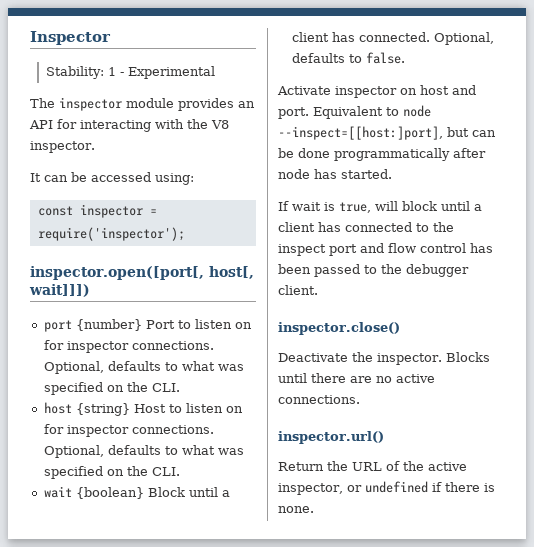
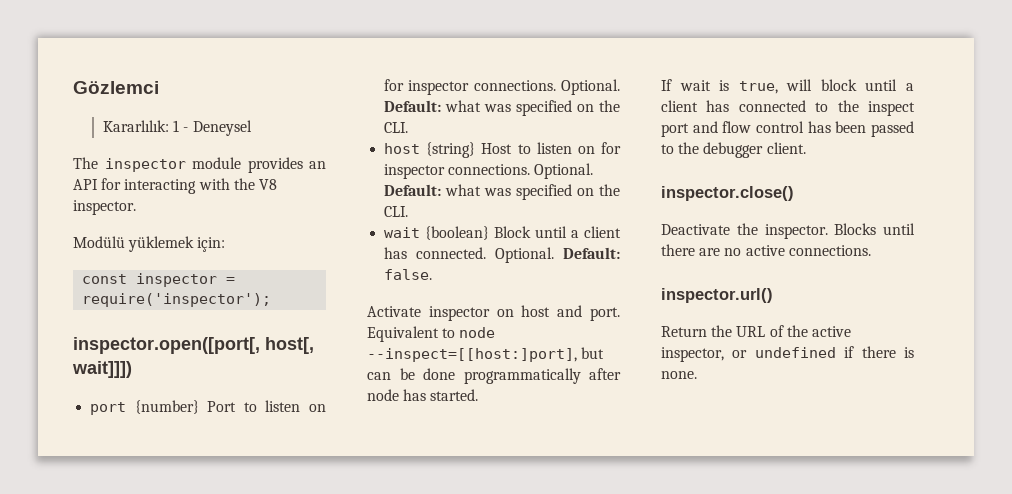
[30,31,111,45] [45,66,104,79] Inspector // Stability: -> [73,81,159,94] [102,120,169,132] Gözlemci // Kararlılık:
[127,66,215,79] Experimental -> [192,120,252,136] Deneysel
[30,172,194,185] It can be accessed using: -> [73,236,226,252] Modülü yüklemek için:
[43,361,178,374] Optional, defaults to -> [561,79,620,95] [384,100,442,112] Optional. Default:
[43,445,178,458] Optional, defaults to -> [534,163,594,179] [384,184,442,196] Optional. Default:
[433,32,494,45] [291,53,362,63] Optional, defaults to -> [495,247,620,263] Optional. Default:

